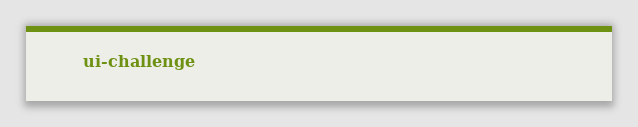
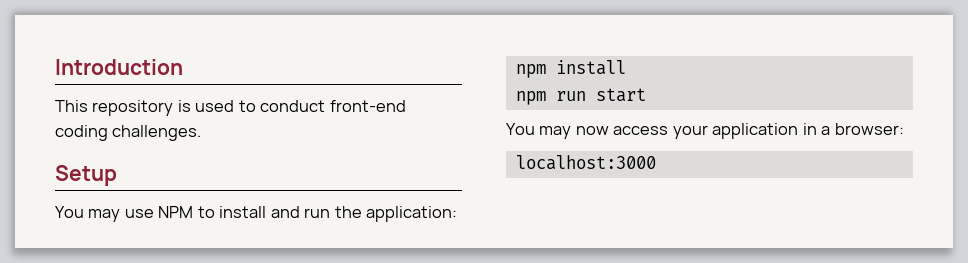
[83,55,195,70] ui-challenge -> [55,59,183,75] [55,100,406,116] [55,125,202,141] [55,165,117,186] [55,206,458,222] [515,60,626,78] [515,88,646,105] [506,123,904,139] [515,155,656,170] Introduction // This repository is used to conduct front-end coding challenges. // Setup // You may use NPM to install and run the application: // npm install // npm run start // You may now access your application in a browser: // localhost:3000

